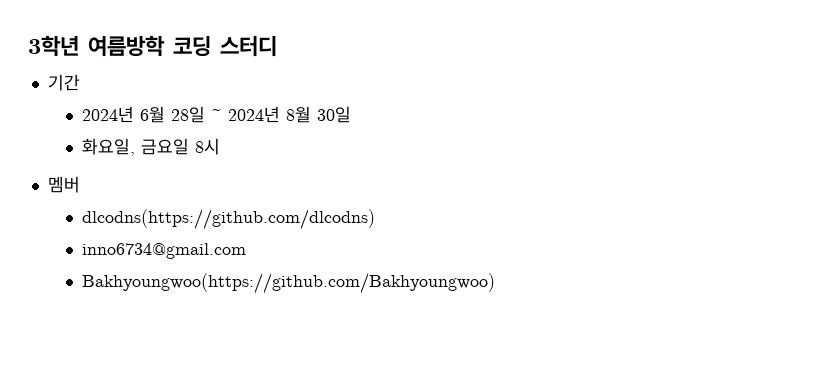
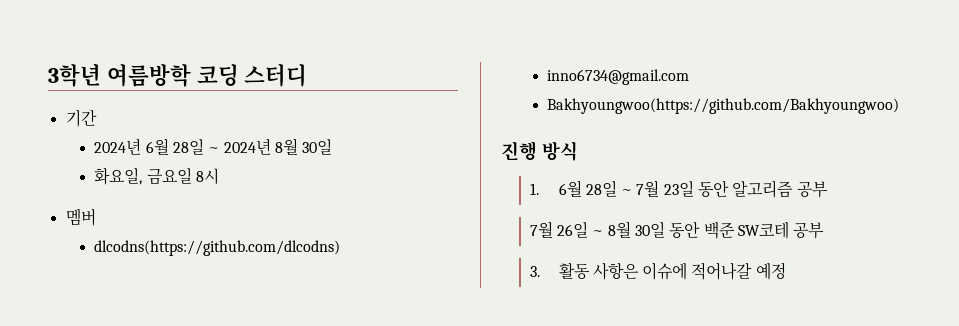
(496, 283) none -> [501,141,578,161] [529,180,828,198] [529,221,825,239] [529,262,786,280] // 진행 방식 // 1. 6월 28일 ~ 7월 23일 동안 알고리즘 공부 // 7월 26일 ~ 8월 30일 동안 백준 SW코테 공부 // 3. 활동 사항은 이슈에 적어나갈 예정

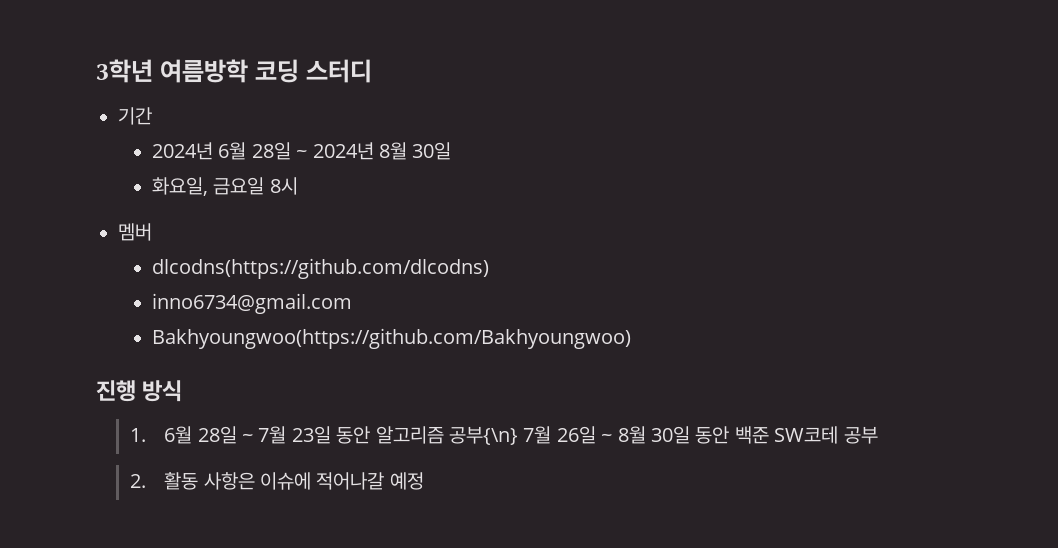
[796,181,828,198] 공부 // -> [448,426,518,445] 공부{\n}
[529,266,540,277] 3. -> [130,474,147,488] 2.

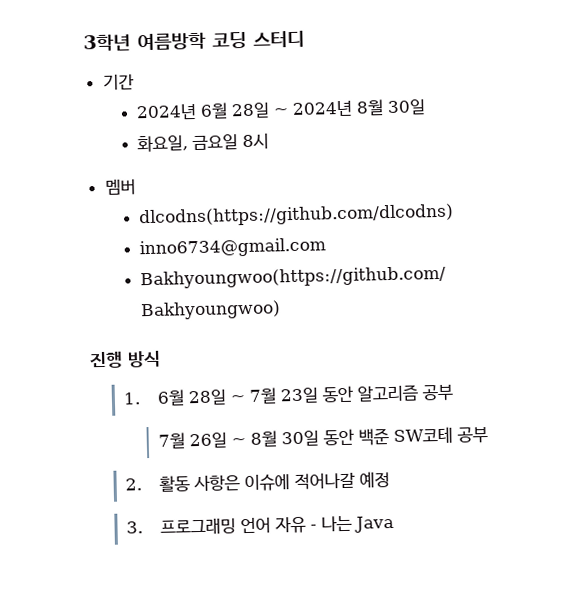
[448,426,518,445] 공부{\n} -> [421,384,454,402] 공부 //
(424, 481) none -> [126,515,394,535] // 3. 프로그래밍 언어 자유 - 나는 Java

